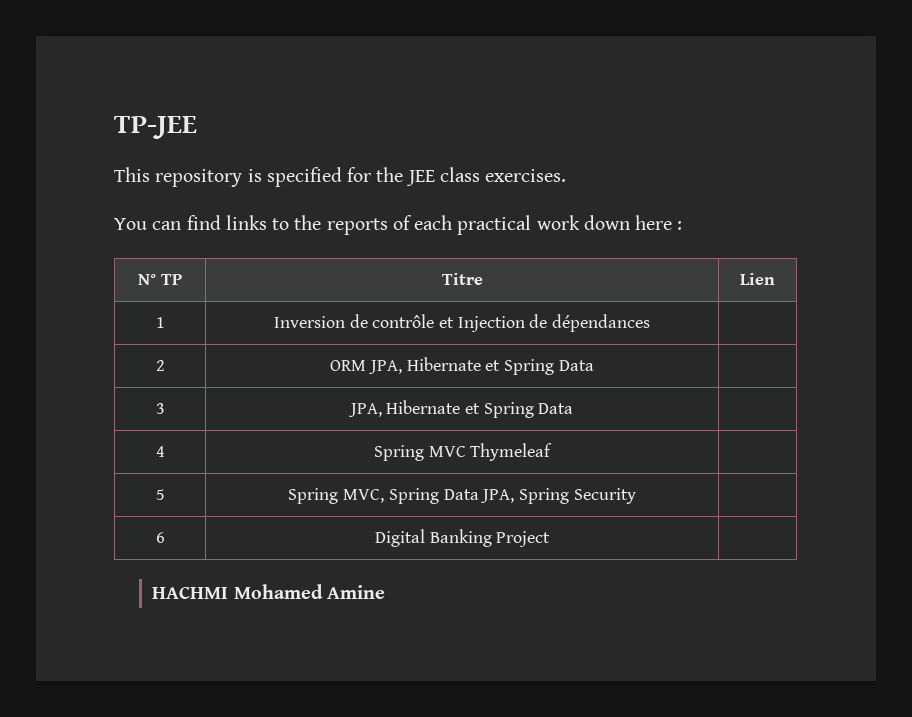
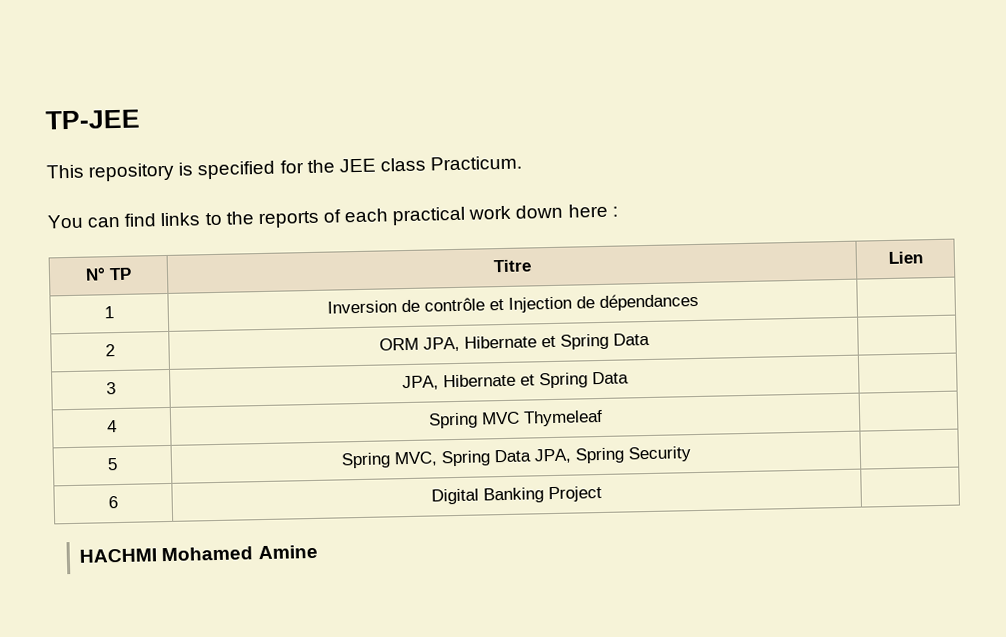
[485,169,567,182] exercises. -> [430,155,523,171] Practicum.

